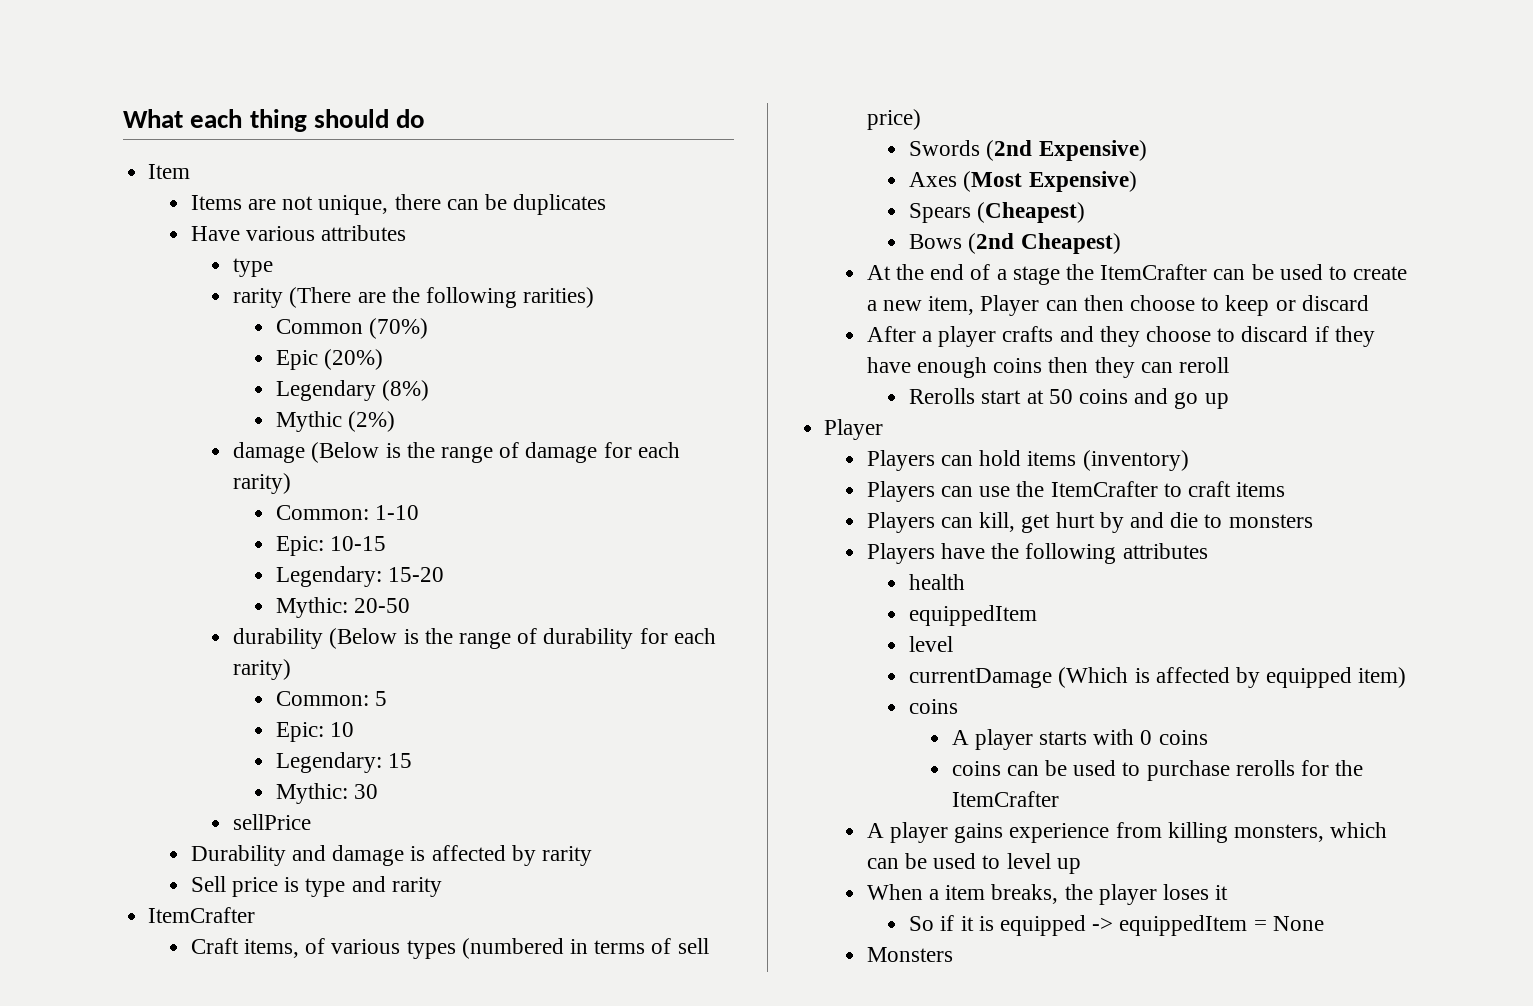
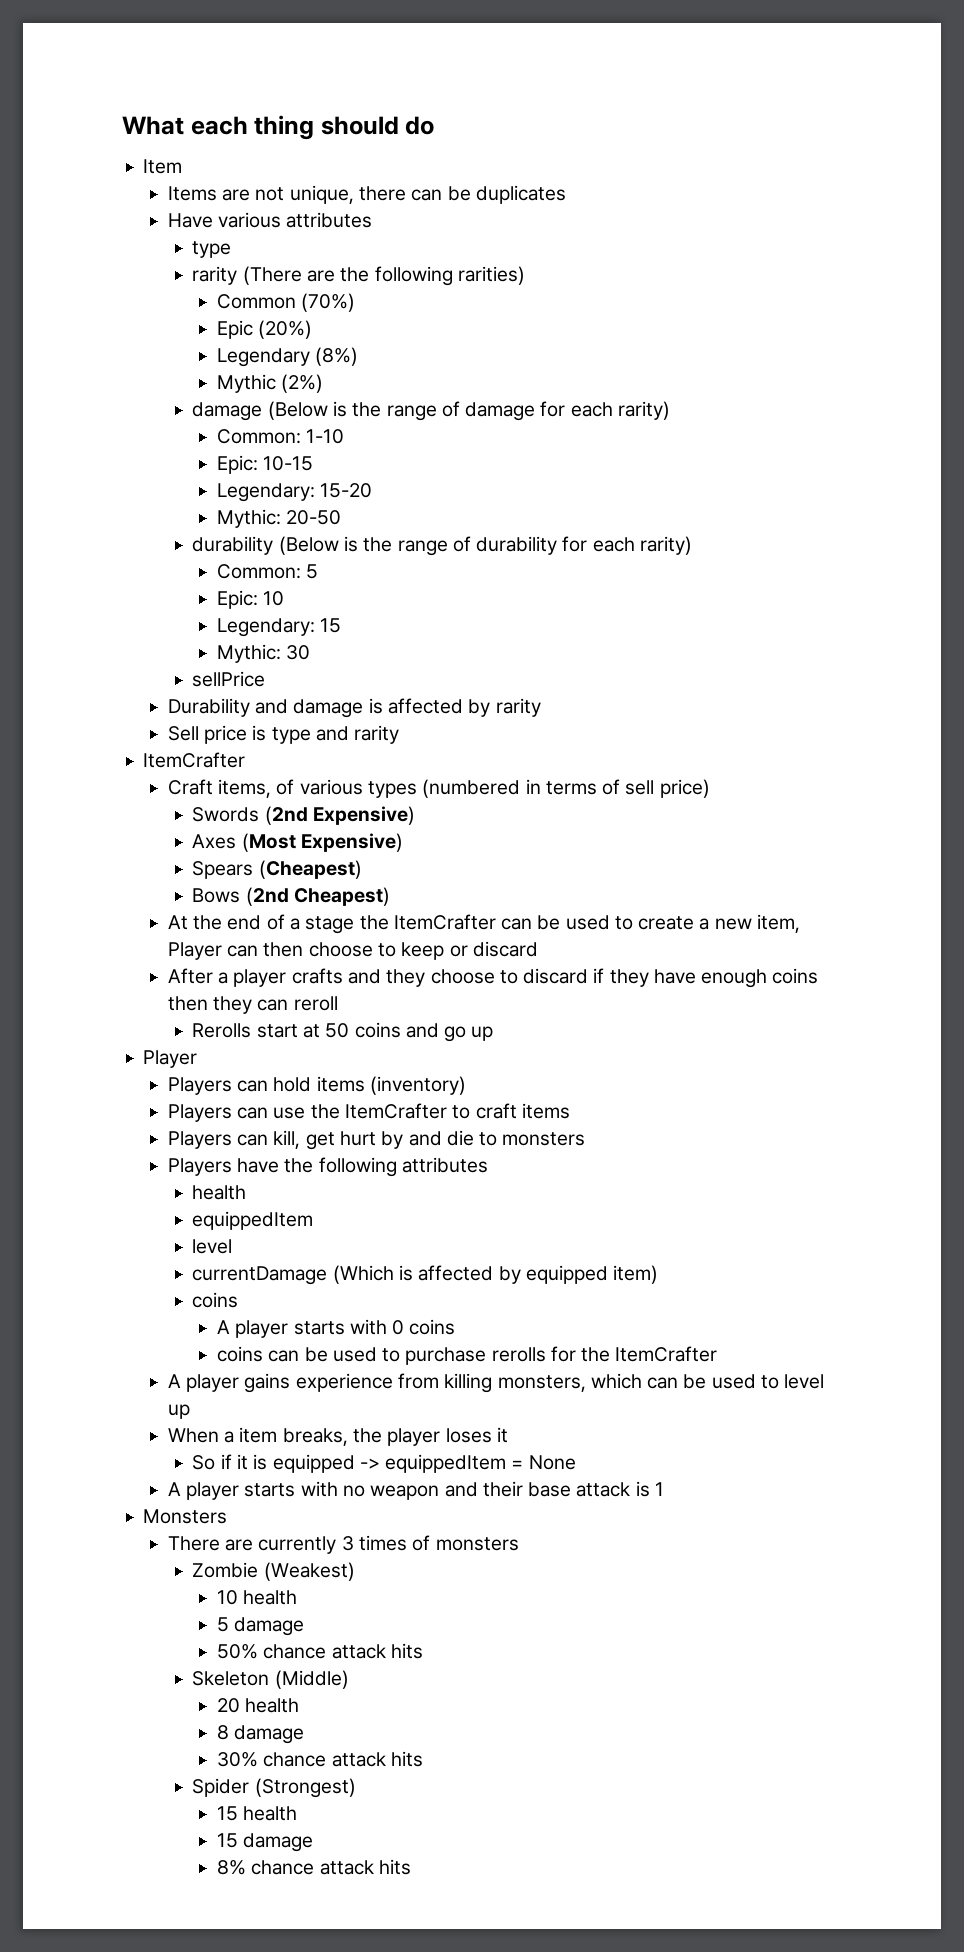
[866,947,953,962] Monsters -> [167,1481,664,1500] [143,1509,228,1524] [167,1535,519,1554] [192,1562,355,1581] [216,1590,298,1605] [216,1617,305,1636] [216,1643,423,1659] [192,1670,349,1689] [216,1698,300,1713] [216,1725,305,1744] [216,1751,423,1767] [192,1778,356,1798] [216,1806,298,1821] [216,1833,314,1852] [216,1859,411,1875] A player starts with no weapon and their base attack is 1 // Monsters // There are currently 3 times of monsters // Zombie (Weakest) // 10 health // 5 damage // 50% chance attack hits // Skeleton (Middle) // 20 health // 8 damage // 30% chance attack hits // Spider (Strongest) // 15 health // 15 damage // 8% chance attack hits

